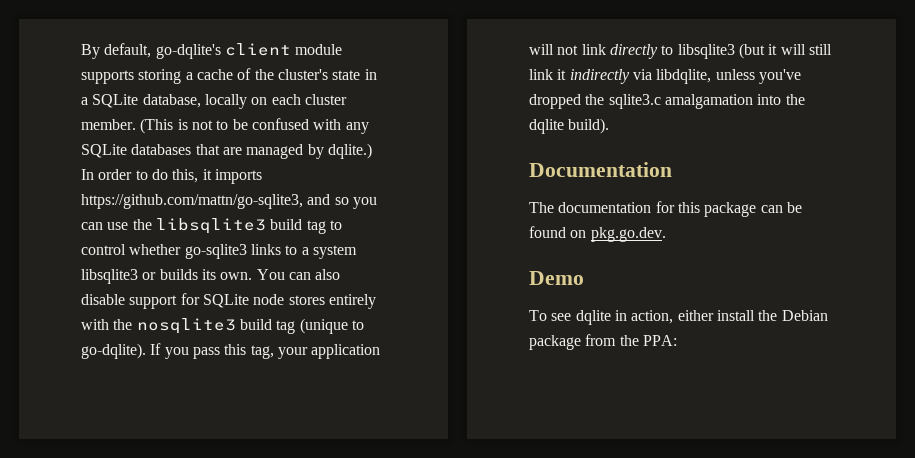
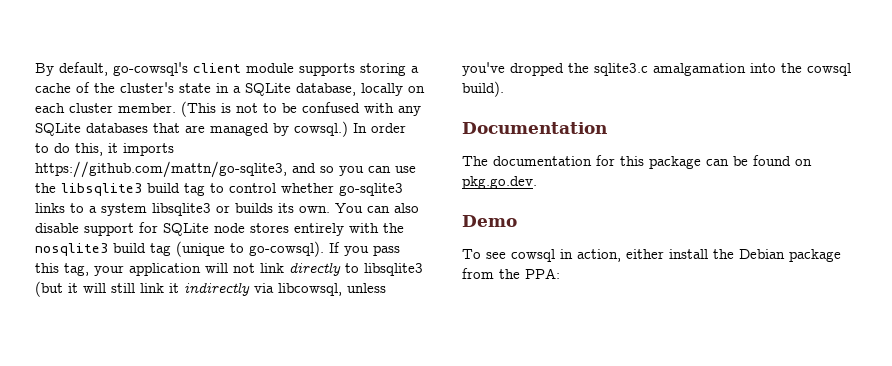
[155,44,221,59] go-dqlite's -> [113,62,188,76] go-cowsql's
[327,143,372,159] dqlite.) -> [294,121,348,137] cowsql.)
[81,343,146,359] go-dqlite). -> [249,241,324,257] go-cowsql).
[656,69,712,84] libdqlite, -> [278,283,342,296] libcowsql,
[529,119,564,134] dqlite -> [807,63,851,76] cowsql
[575,310,611,325] dqlite -> [511,249,555,262] cowsql

